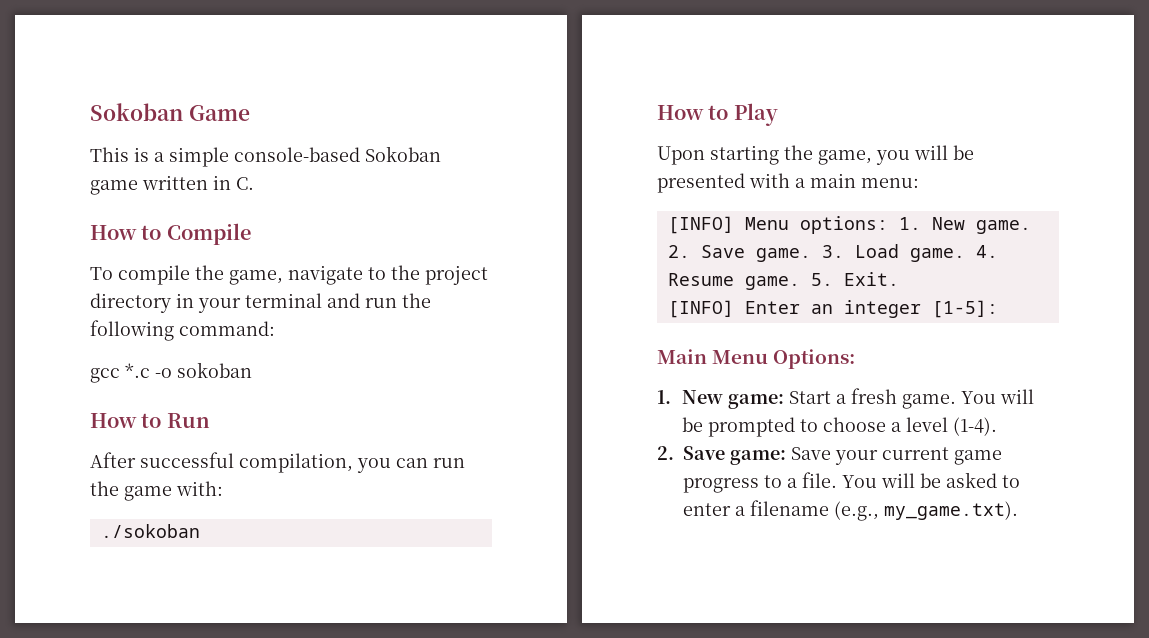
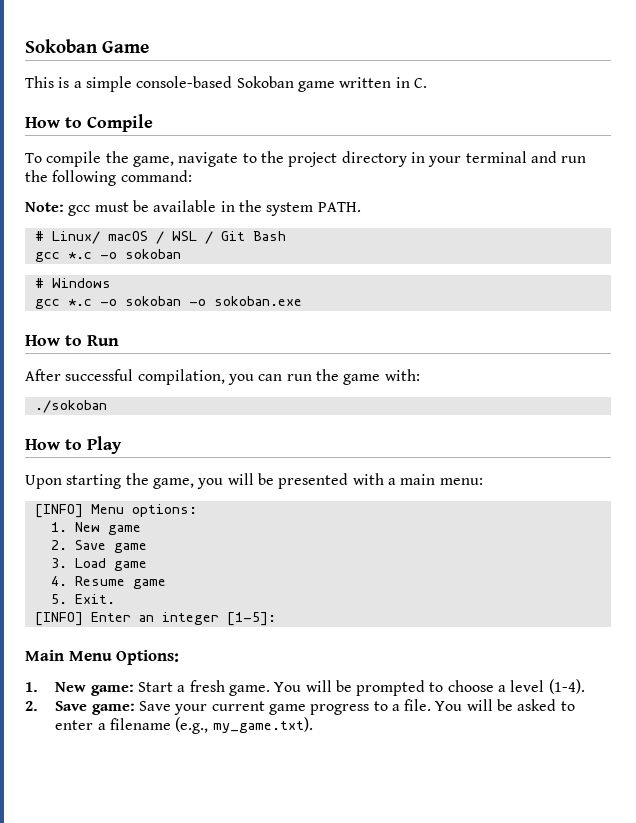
[90,362,252,383] gcc *.c -o sokoban -> [25,200,361,216] [34,231,286,244] [34,249,181,262] [34,278,111,288] [34,296,302,309] Note: gcc must be available in the system PATH. // # Linux/ macOS / WSL / Git Bash // gcc *.c -o sokoban // # Windows // gcc *.c -o sokoban -o sokoban.exe
[898,217,1031,234] [667,245,811,262] 1. New game. 2. Save game. -> [50,522,141,535] [50,540,147,553] // 1. New game // 2. Save game //
[909,248,965,262] game. -> [113,561,147,571] game //
[744,276,800,290] game. -> [132,579,166,589] game //

